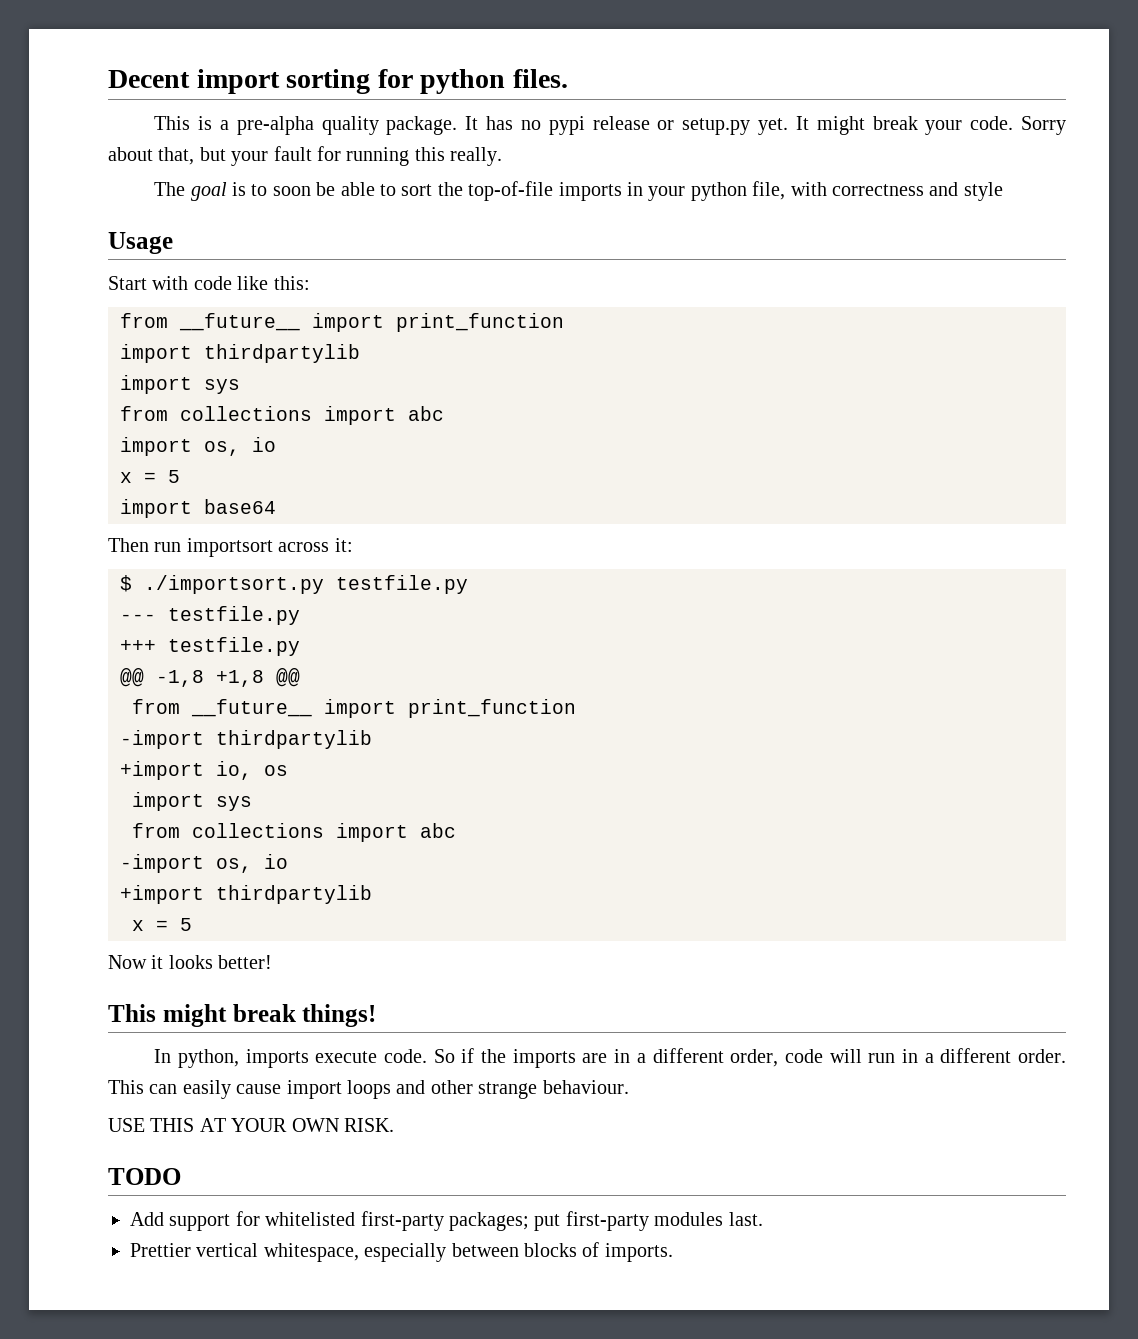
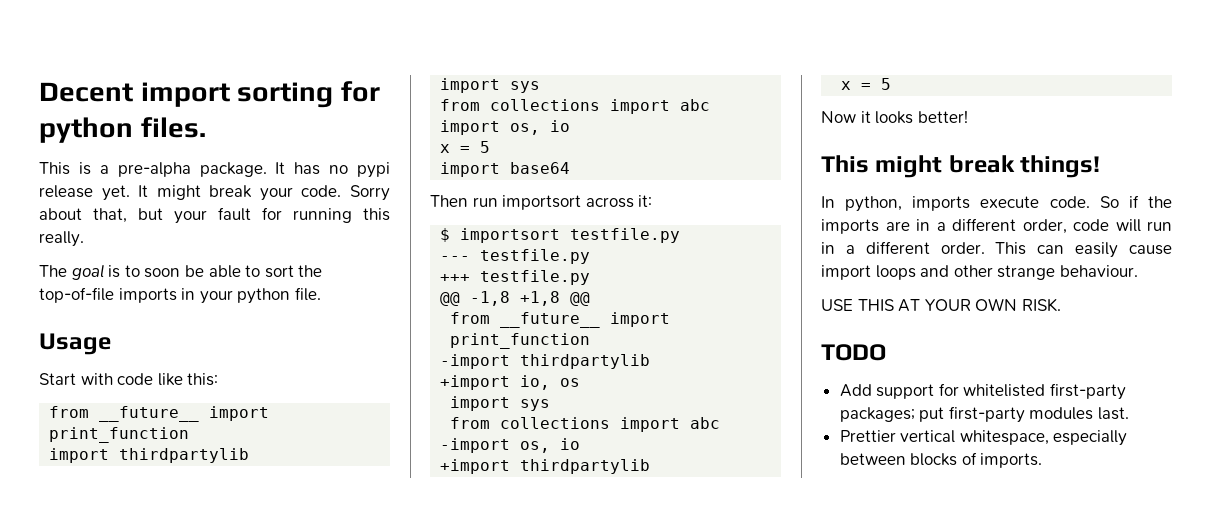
[321,116,379,135] quality -> (191, 169) none
[657,118,751,135] or setup.py -> (93, 191) none
[752,181,1003,201] file, with correctness and style -> [294,287,321,301] file.
[144,575,324,594] ./importsort.py -> [460,228,561,243] importsort

